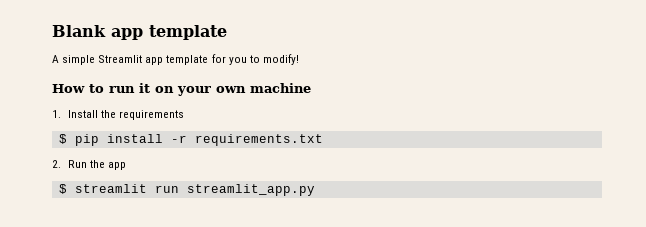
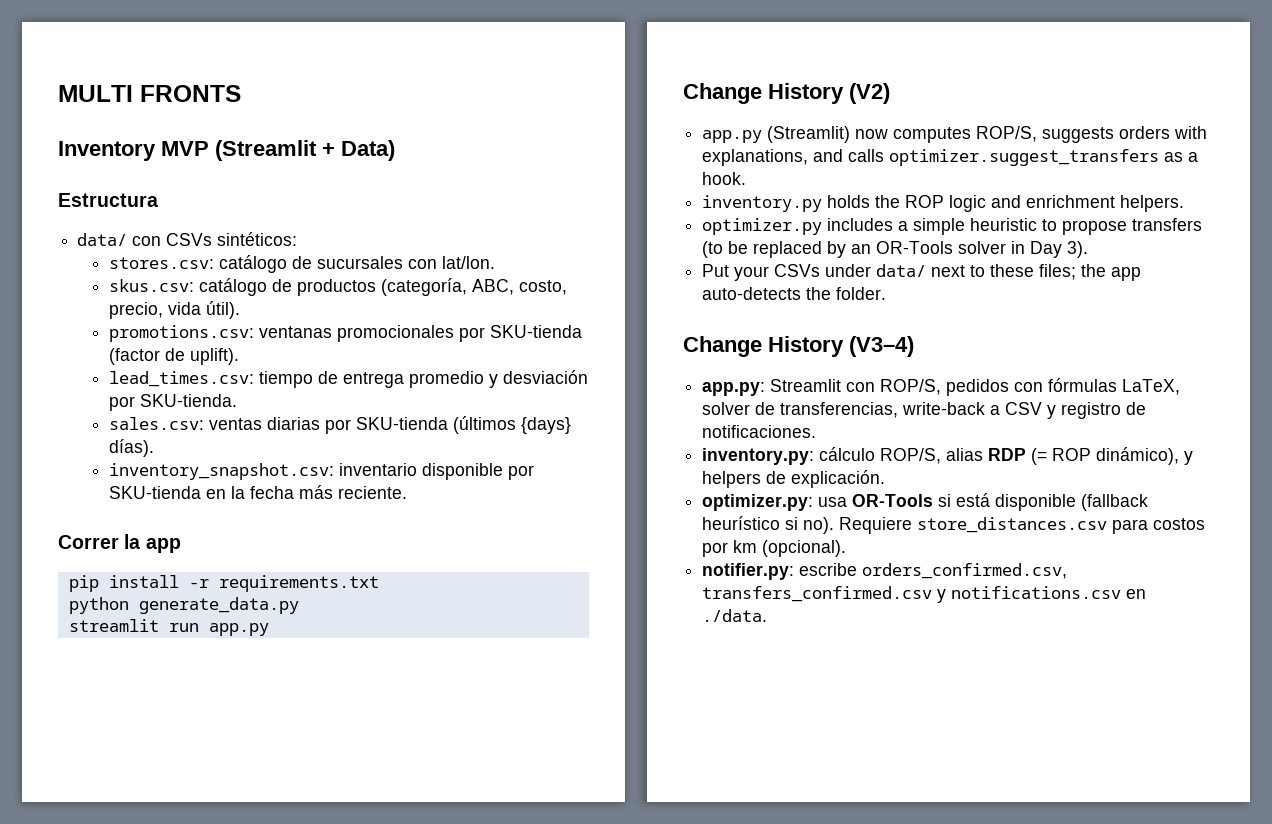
[52,25,227,40] [52,54,299,65] [52,83,311,96] [52,110,185,120] [58,134,323,146] [52,160,127,170] [58,184,315,196] Blank app template // A simple Streamlit app template for you to modify! // How to run it on your own machine // 1. Install the requirements // $ pip install -r requirements.txt // 2. Run the app // $ streamlit run streamlit_app.py -> [58,85,241,102] [58,140,395,161] [58,193,158,207] [77,232,298,246] [108,255,495,273] [108,278,567,296] [108,301,240,319] [108,325,582,342] [108,348,239,365] [108,370,588,388] [108,394,237,411] [108,416,571,434] [108,439,154,457] [108,463,534,480] [108,485,407,499] [58,534,181,553] [68,575,379,592] [68,597,299,614] [68,619,269,636] [683,83,890,104] [702,126,1208,143] [702,149,1199,166] [702,172,747,185] [702,195,1185,212] [702,218,1203,235] [702,241,1089,258] [702,264,1142,281] [702,287,887,300] [683,336,914,357] [702,378,1181,396] [702,402,1147,419] [702,425,817,438] [702,447,1194,465] [702,470,886,488] [702,493,1149,511] [702,516,1206,534] [702,540,847,557] [702,563,1068,580] [702,586,1147,603] [702,609,768,622] MULTI FRONTS // Inventory MVP (Streamlit + Data) // Estructura // data/ con CSVs sintéticos: // stores.csv: catálogo de sucursales con lat/lon. // skus.csv: catálogo de productos (categoría, ABC, costo, precio, vida útil). // promotions.csv: ventanas promocionales por SKU-tienda (factor de uplift). // lead_times.csv: tiempo de entrega promedio y desviación por SKU-tienda. // sales.csv: ventas diarias por SKU-tienda (últimos {days} días). // inventory_snapshot.csv: inventario disponible por SKU-tienda en la fecha más reciente. // Correr la app // pip install -r requirements.txt // python generate_data.py // streamlit run app.py // Change History (V2) // app.py (Streamlit) now computes ROP/S, suggests orders with explanations, and calls optimizer.suggest_transfers as a hook. // inventory.py holds the ROP logic and enrichment helpers. // optimizer.py includes a simple heuristic to propose transfers (to be replaced by an OR-Tools solver in Day 3). // Put your CSVs under data/ next to these files; the app auto-detects the folder. // Change History (V3–4) // app.py: Streamlit con ROP/S, pedidos con fórmulas LaTeX, solver de transferencias, write-back a CSV y registro de notificaciones. // inventory.py: cálculo ROP/S, alias RDP (= ROP dinámico), y helpers de explicación. // optimizer.py: usa OR-Tools si está disponible (fallback heurístico si no). Requiere store_distances.csv para costos por km (opcional). // notifier.py: escribe orders_confirmed.csv, transfers_confirmed.csv y notifications.csv en ./data.

